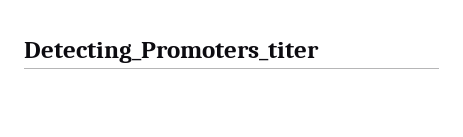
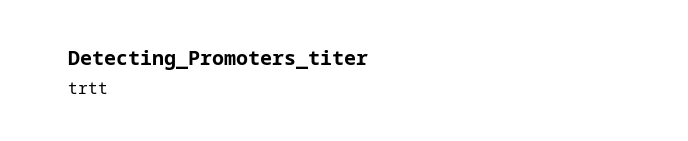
(319, 52) none -> [68,82,108,94] // trtt

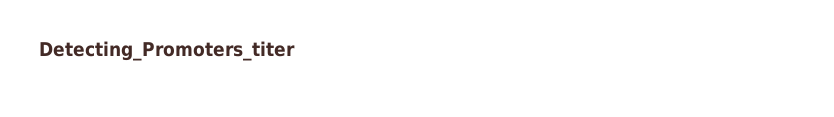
[68,82,108,94] // trtt -> (295, 51) none

